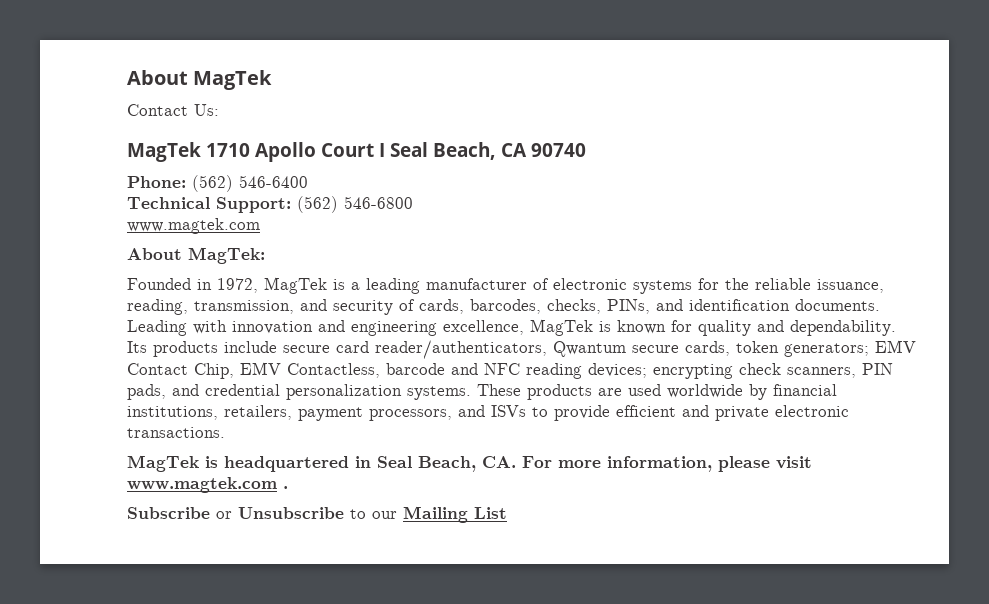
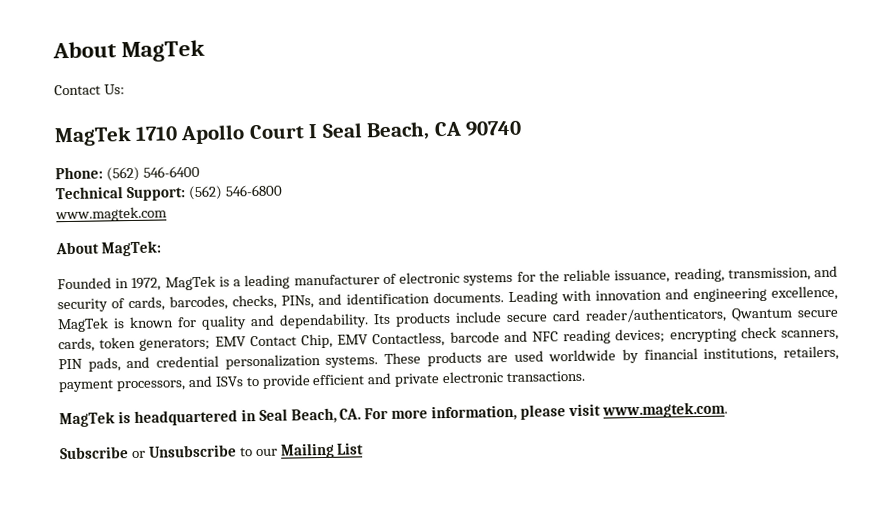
[127,477,288,493] www.magtek.com . -> [601,401,728,419] www.magtek.com.

